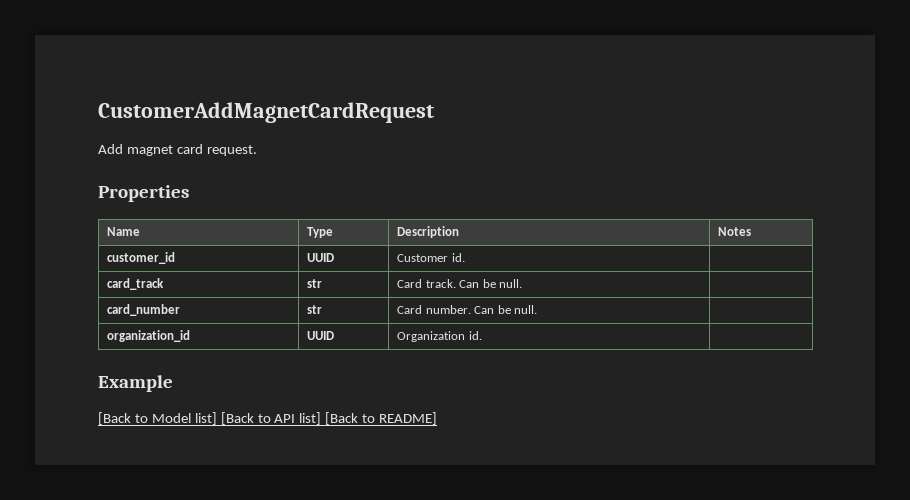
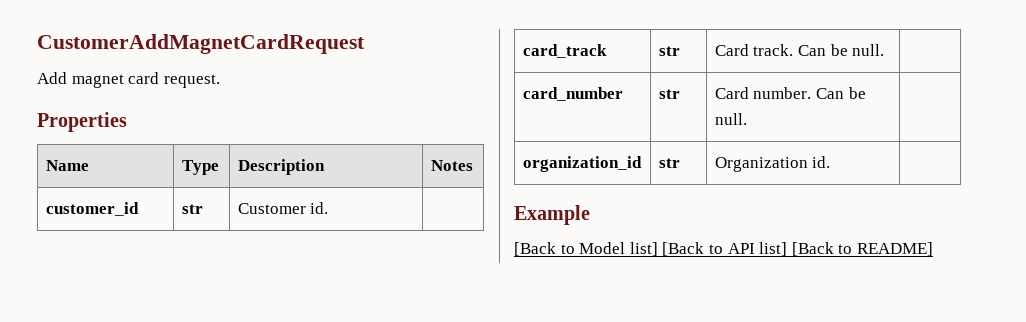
[307,253,335,262] UUID -> [181,204,203,214] str
[307,331,335,340] UUID -> [658,158,680,168] str

